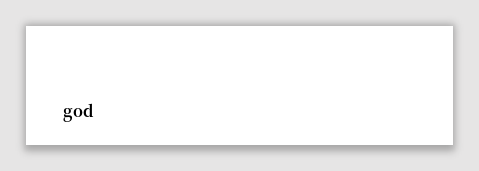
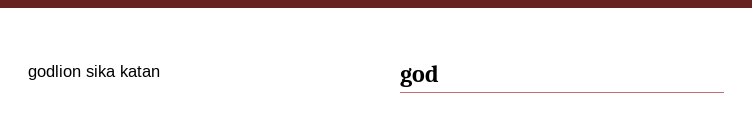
(63, 112) none -> [28,65,160,80] godlion sika katan //

